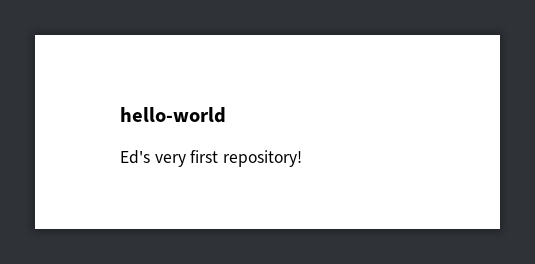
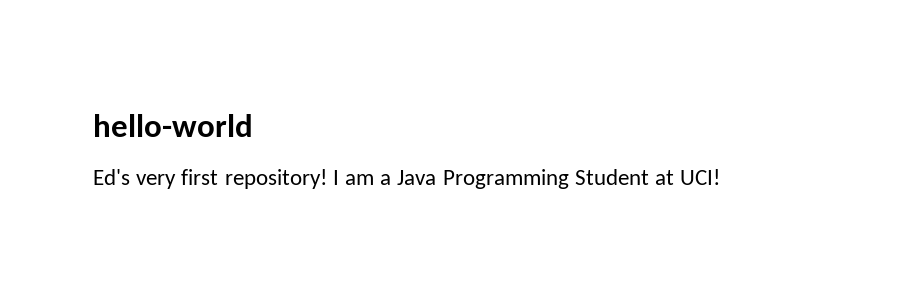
(303, 158) none -> [332,169,721,189] I am a Java Programming Student at UCI!

